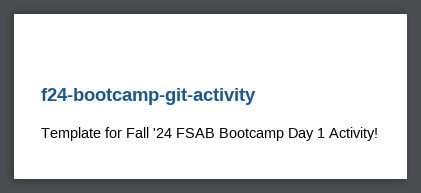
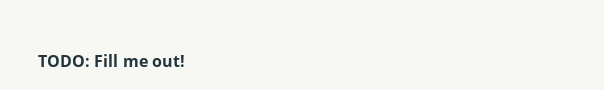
[41,88,256,105] [41,127,378,141] f24-bootcamp-git-activity // Template for Fall '24 FSAB Bootcamp Day 1 Activity! -> [38,54,185,67] TODO: Fill me out!

